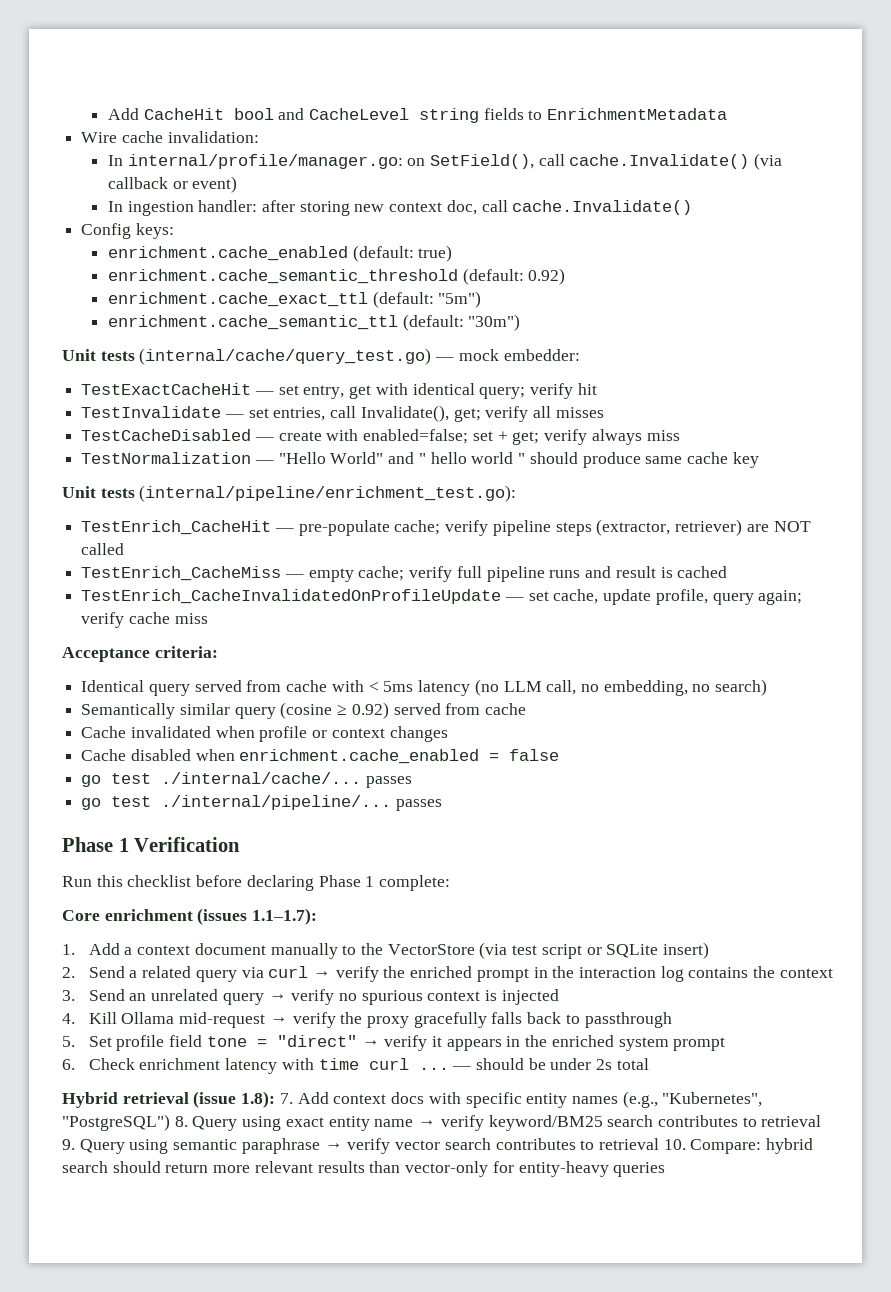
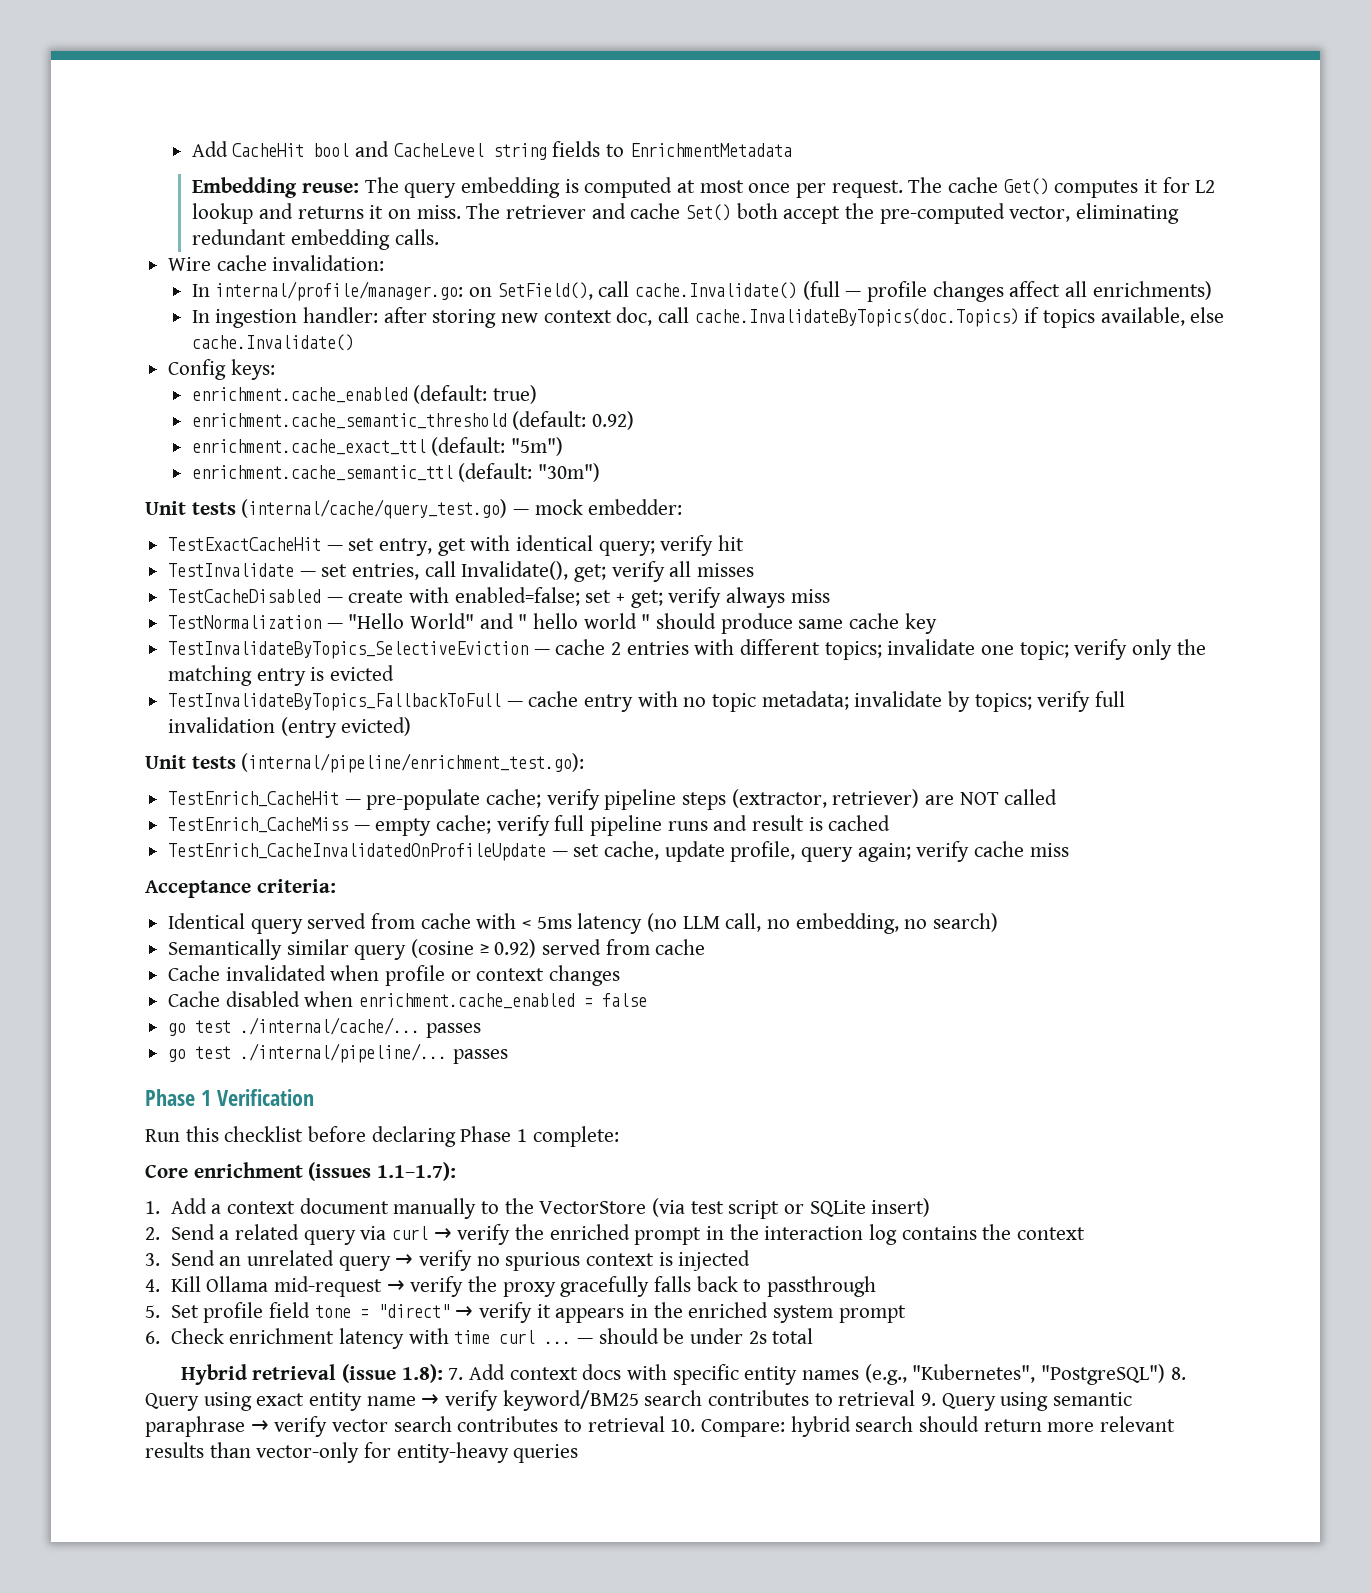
(728, 114) none -> [192,177,1216,198] [192,203,1180,224] [192,229,439,250] // Embedding reuse: The query embedding is computed at most once per request. The cache Get() computes it for L2 lookup and returns it on miss. The retriever and cache Set() both accept the pre-computed vector, eliminating redundant embedding calls.
[754,153,783,170] [107,176,238,193] (via callback or event) -> [802,281,1212,302] (full — profile changes affect all enrichments)
(508, 206) none -> [694,307,1225,328] cache.InvalidateByTopics(doc.Topics) if topics available, else
(759, 460) none -> [168,639,1206,660] [168,665,395,686] [168,691,1126,712] [168,717,412,738] // TestInvalidateByTopics_SelectiveEviction — cache 2 entries with different topics; invalidate one topic; verify only the matching entry is evicted // TestInvalidateByTopics_FallbackToFull — cache entry with no topic metadata; invalidate by topics; verify full invalidation (entry evicted)

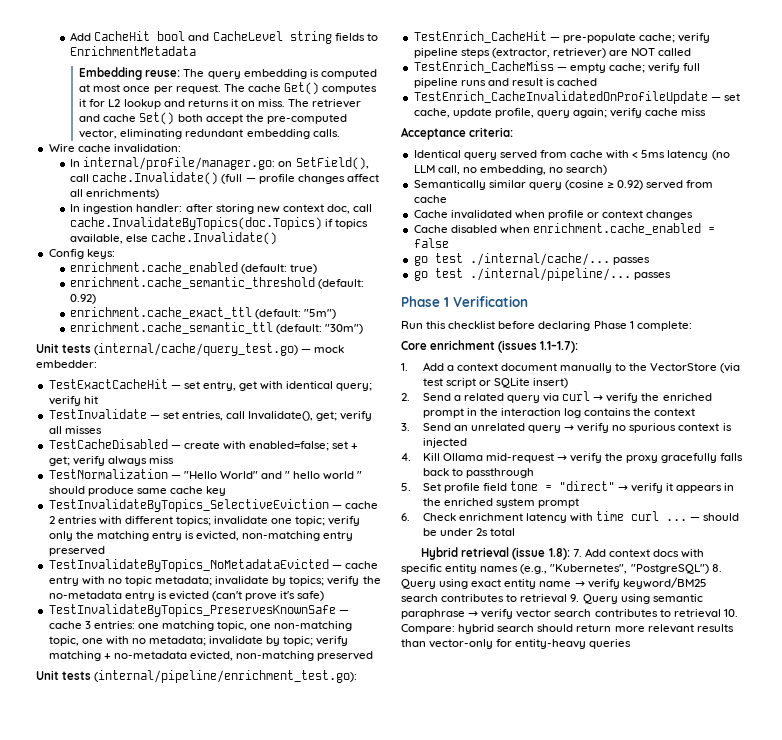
[330,665,395,681] [168,693,502,711] evicted // TestInvalidateByTopics_FallbackToFull -> [196,531,354,541] [48,546,105,556] [48,559,329,572] evicted, non-matching entry preserved // TestInvalidateByTopics_NoMetadataEvicted
[1095,691,1126,707] [168,717,412,738] full invalidation (entry evicted) -> [362,576,381,584] [48,591,325,601] [48,604,349,617] [48,621,353,631] [48,636,349,646] [48,651,374,661] the no-metadata entry is evicted (can't prove it's safe) // TestInvalidateByTopics_PreservesKnownSafe — cache 3 entries: one matching topic, one non-matching topic, one with no metadata; invalidate by topic; verify matching + no-metadata evicted, non-matching preserved

